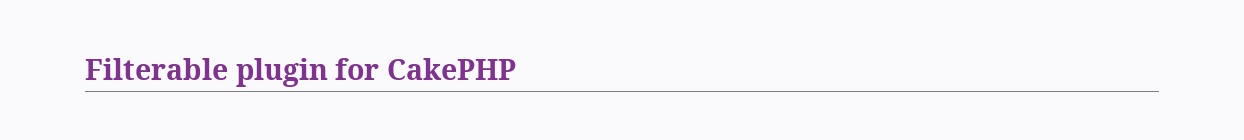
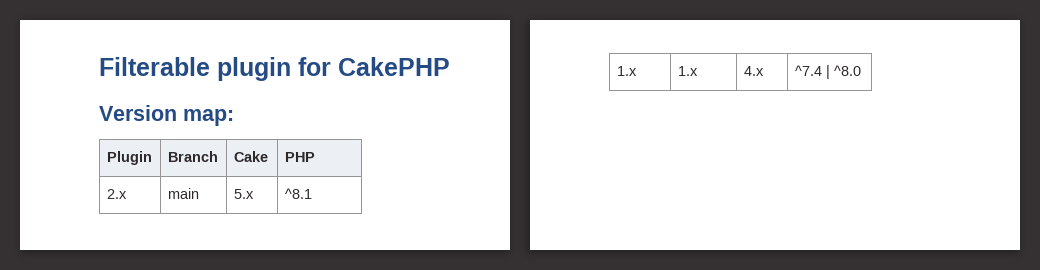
(517, 69) none -> [99,105,234,126] [106,151,152,165] [167,151,218,162] [233,151,268,162] [284,152,315,162] [106,189,127,199] [167,188,199,199] [233,189,254,199] [284,188,312,199] [616,66,637,76] [677,66,698,76] [743,66,764,76] [794,65,861,79] // Version map: // Plugin | Branch | Cake | PHP // 2.x | main | 5.x | ^8.1 // 1.x | 1.x | 4.x | ^7.4 | ^8.0

